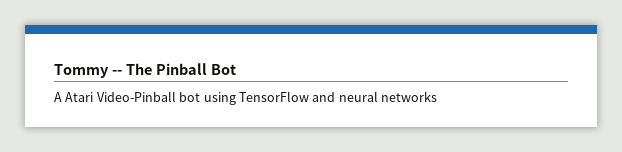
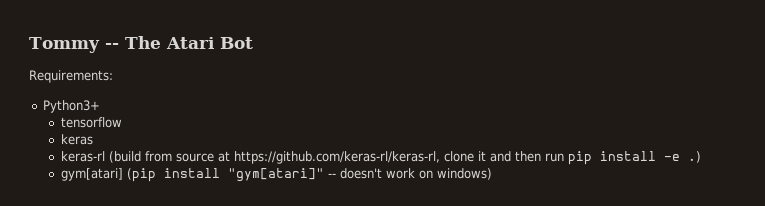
[155,63,207,75] Pinball -> [165,37,215,49] Atari
[54,91,437,105] A Atari Video-Pinball bot using TensorFlow and neural networks -> [29,70,113,83] [43,100,101,113] [60,117,122,128] [60,134,93,145] [60,151,701,165] [60,168,492,182] Requirements: // Python3+ // tensorflow // keras // keras-rl (build from source at https://github.com/keras-rl/keras-rl, clone it and then run pip install -e .) // gym[atari] (pip install "gym[atari]" -- doesn't work on windows)

